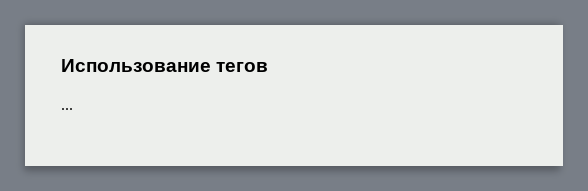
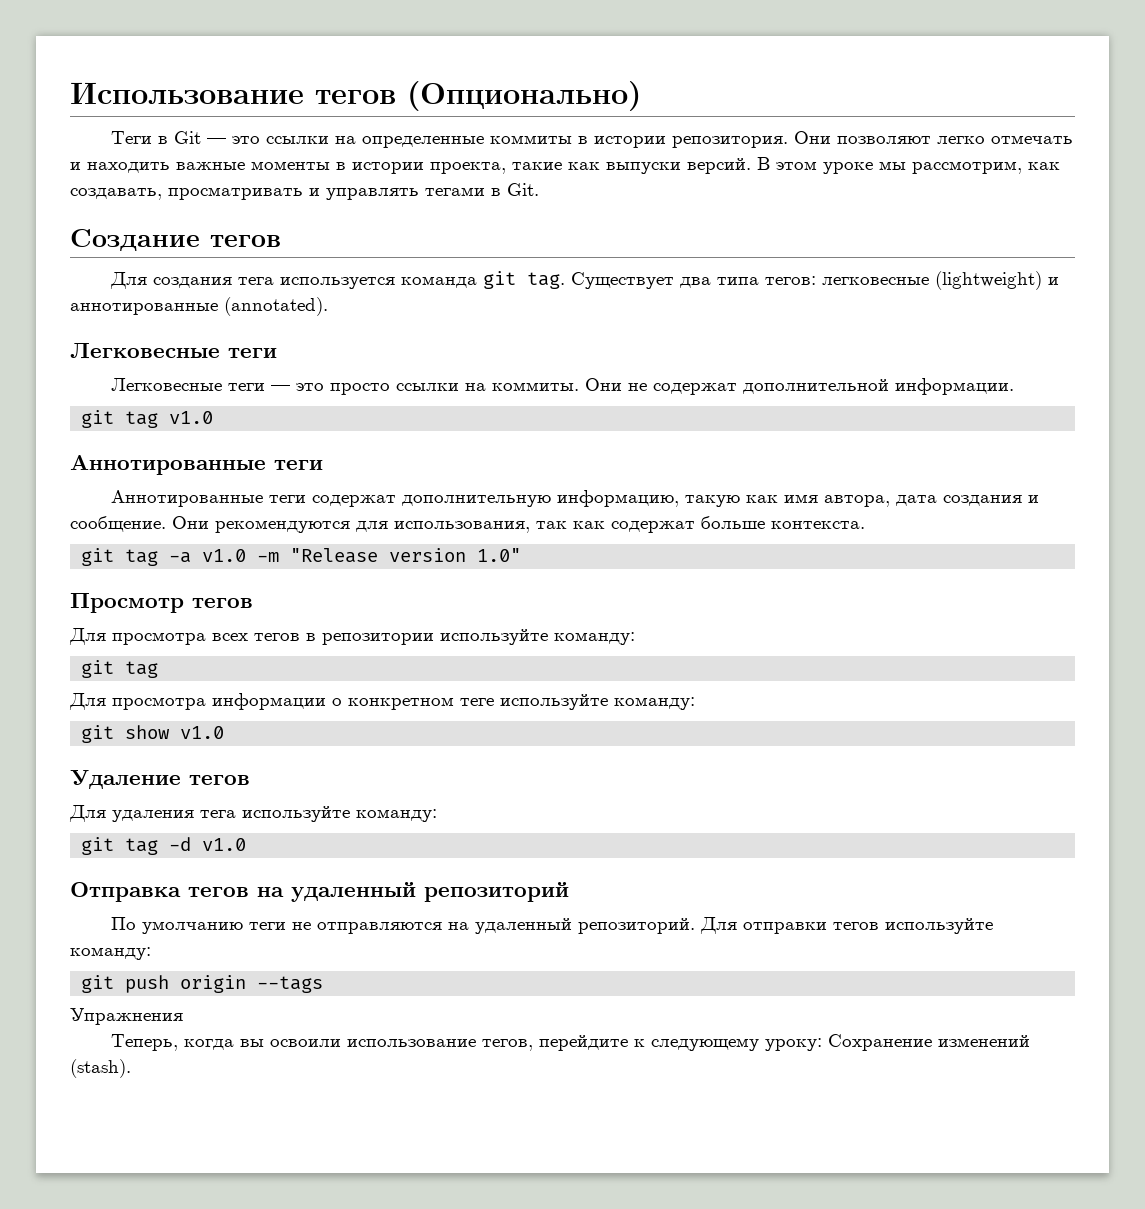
[61,108,73,110] // ... -> [407,81,641,111] [110,131,1073,148] [70,157,1060,174] [70,183,539,200] [70,229,281,251] [109,271,1059,290] [70,297,328,316] [70,343,277,359] [110,378,1014,395] [81,410,214,428] [70,455,323,475] [110,490,1039,507] [70,516,865,533] [81,548,522,566] [70,593,253,613] [69,628,635,645] [81,660,159,678] [69,693,695,710] [81,725,225,743] [70,770,250,789] [69,805,437,822] [81,837,247,855] [70,882,569,902] [110,917,993,934] [70,947,151,960] [81,975,324,993] [70,1008,183,1025] [110,1034,1030,1051] [70,1059,131,1078] (Опционально) // Теги в Git — это ссылки на определенные коммиты в истории репозитория. Они позволяют легко отмечать и находить важные моменты в истории проекта, такие как выпуски версий. В этом уроке мы рассмотрим, как создавать, просматривать и управлять тегами в Git. // Создание тегов // Для создания тега используется команда git tag. Существует два типа тегов: легковесные (lightweight) и аннотированные (annotated). // Легковесные теги // Легковесные теги — это просто ссылки на коммиты. Они не содержат дополнительной информации. // git tag v1.0 // Аннотированные теги // Аннотированные теги содержат дополнительную информацию, такую как имя автора, дата создания и сообщение. Они рекомендуются для использования, так как содержат больше контекста. // git tag -a v1.0 -m "Release version 1.0" // Просмотр тегов // Для просмотра всех тегов в репозитории используйте команду: // git tag // Для просмотра информации о конкретном теге используйте команду: // git show v1.0 // Удаление тегов // Для удаления тега используйте команду: // git tag -d v1.0 // Отправка тегов на удаленный репозиторий // По умолчанию теги не отправляются на удаленный репозиторий. Для отправки тегов используйте команду: // git push origin --tags // Упражнения // Теперь, когда вы освоили использование тегов, перейдите к следующему уроку: Сохранение изменений (stash).

